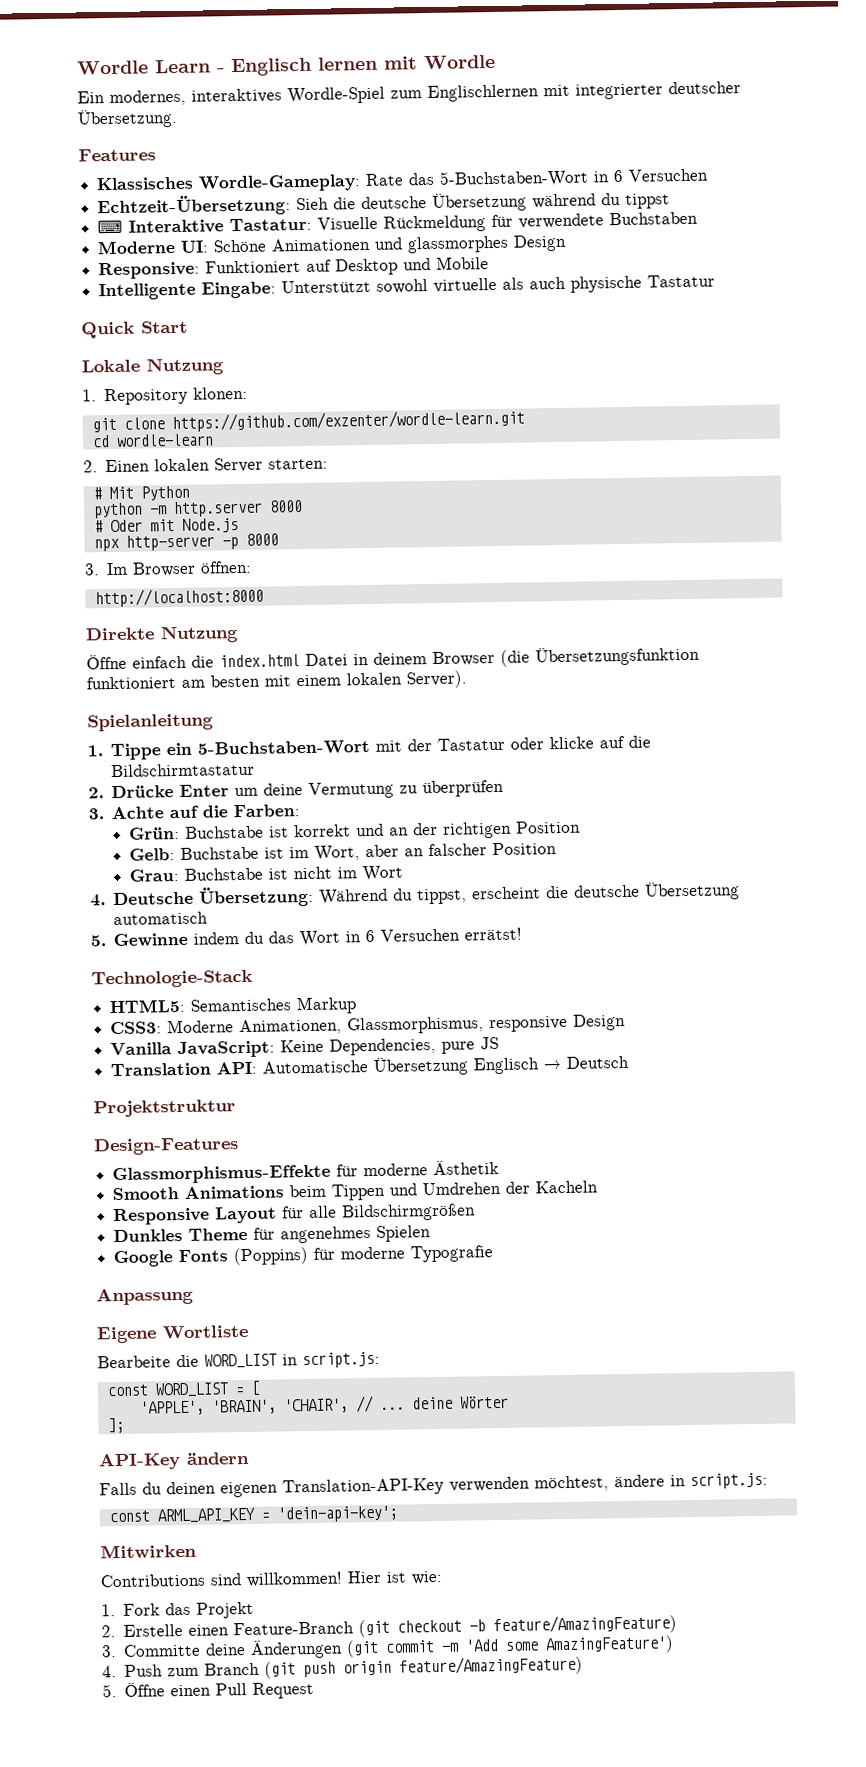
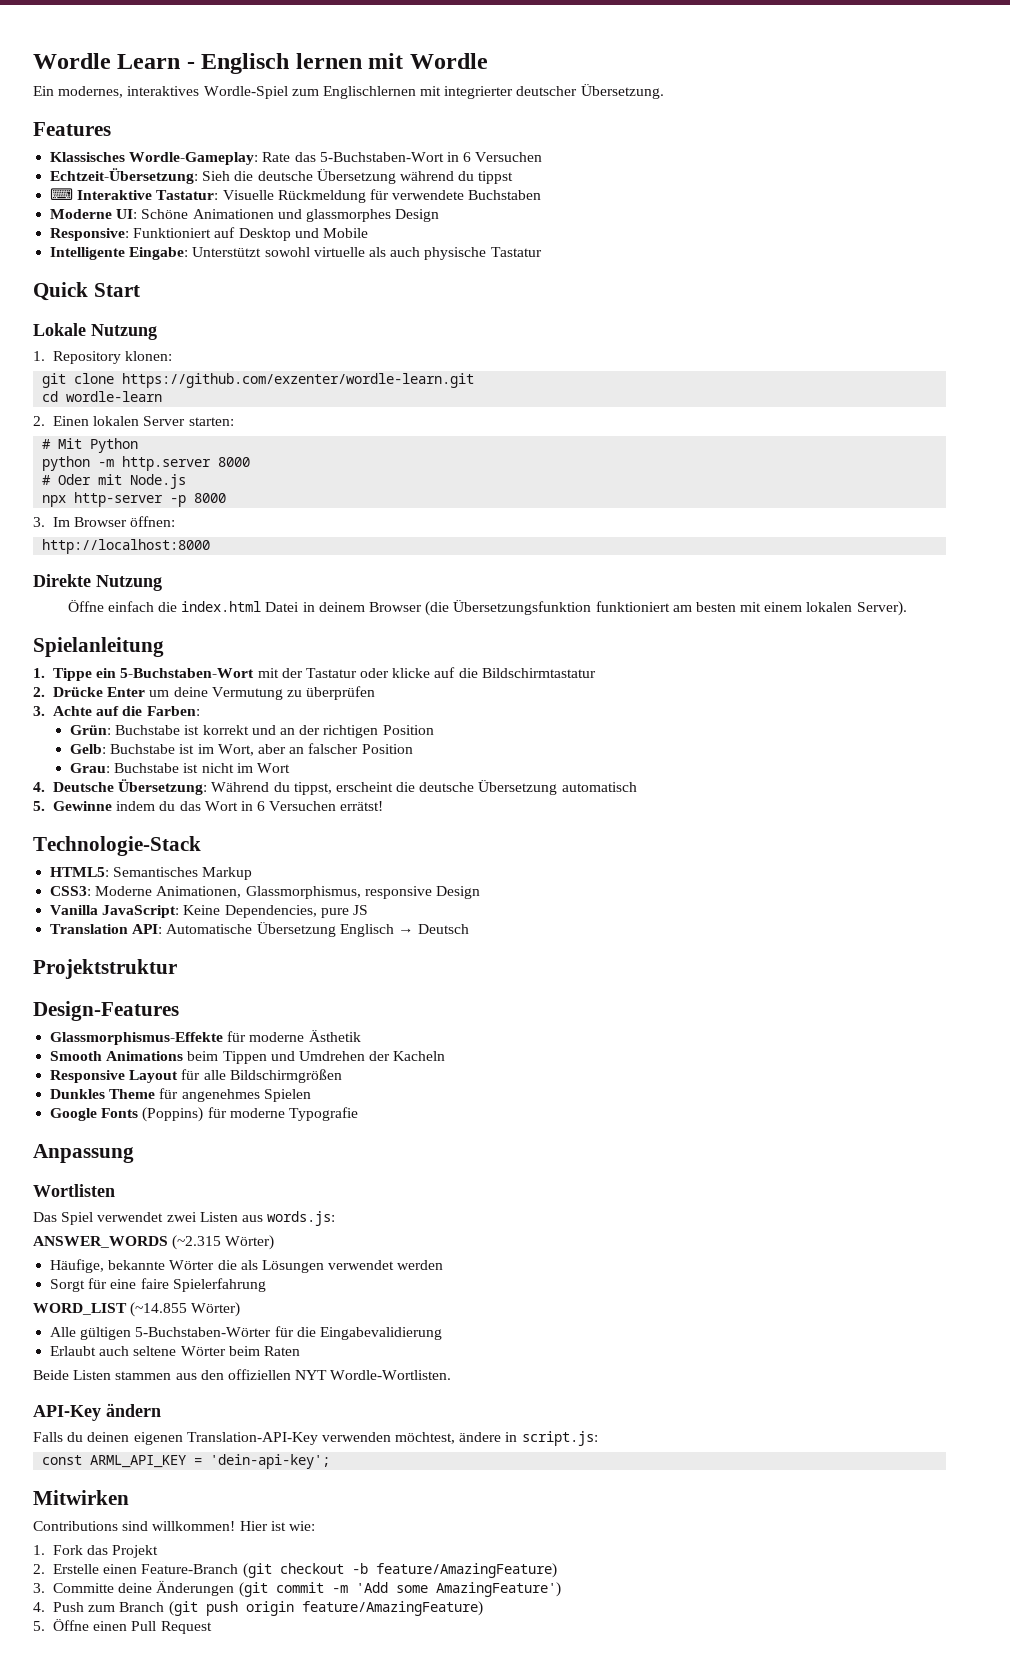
[96,1324,249,1344] [97,1351,380,1369] [106,1380,261,1398] [139,1395,509,1416] [107,1417,125,1434] Eigene Wortliste // Bearbeite die WORD_LIST in script.js: // const WORD_LIST = [ // 'APPLE', 'BRAIN', 'CHAIR', // ... deine Wörter // ]; -> [33,1184,115,1197] [33,1211,336,1226] [33,1235,275,1250] [50,1259,444,1273] [50,1278,266,1292] [33,1302,241,1317] [50,1326,442,1340] [50,1346,300,1356] [33,1369,452,1380] Wortlisten // Das Spiel verwendet zwei Listen aus words.js: // ANSWER_WORDS (~2.315 Wörter) // Häufige, bekannte Wörter die als Lösungen verwendet werden // Sorgt für eine faire Spielerfahrung // WORD_LIST (~14.855 Wörter) // Alle gültigen 5-Buchstaben-Wörter für die Eingabevalidierung // Erlaubt auch seltene Wörter beim Raten // Beide Listen stammen aus den offiziellen NYT Wordle-Wortlisten.

